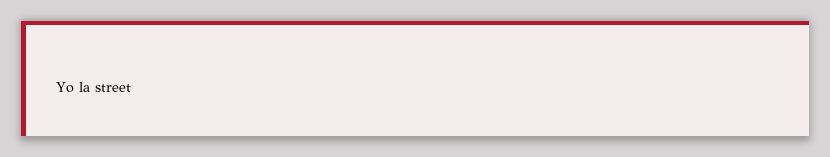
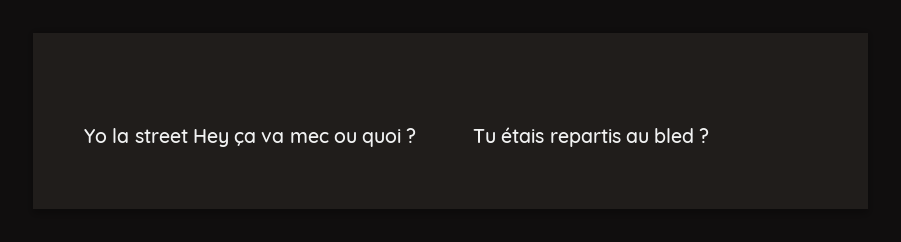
(131, 88) none -> [192,127,710,147] Hey ça va mec ou quoi ? Tu étais repartis au bled ?

